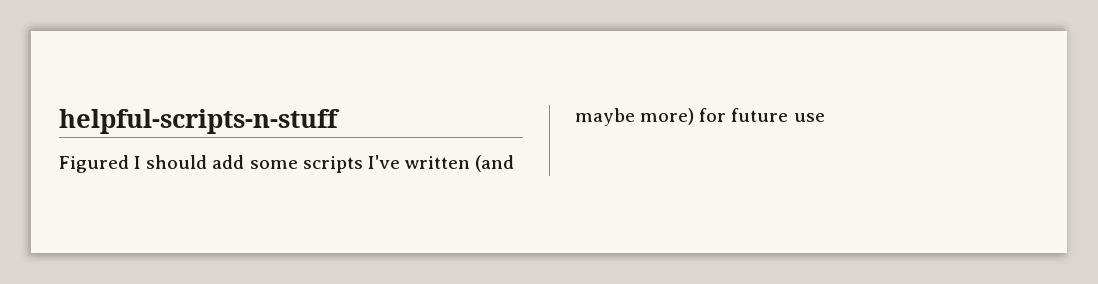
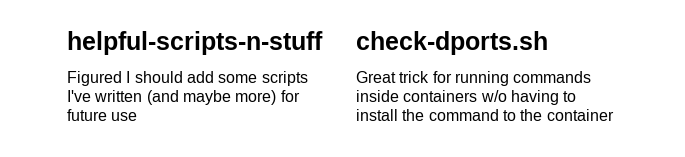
(825, 117) none -> [356,31,548,55] [356,71,592,86] [356,90,577,105] [356,109,614,121] // check-dports.sh // Great trick for running commands inside containers w/o having to install the command to the container

